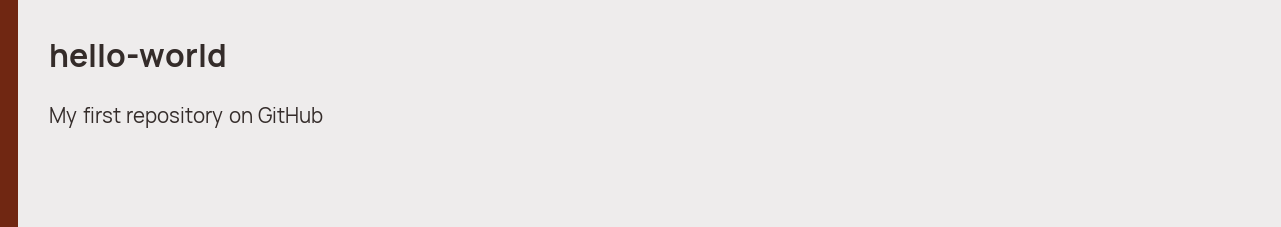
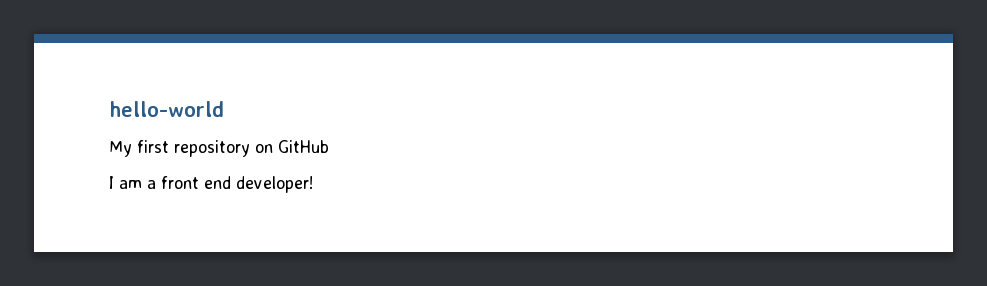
(324, 115) none -> [109,176,313,193] // I am a front end developer!

